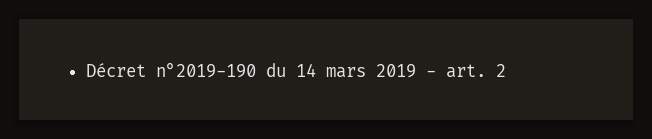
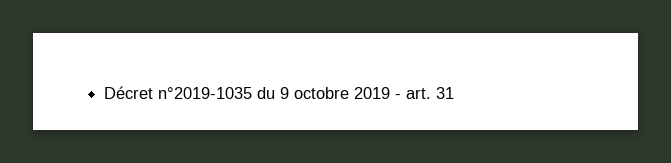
[155,62,366,78] n°2019-190 du 14 mars -> [158,87,350,99] n°2019-1035 du 9 octobre
[495,64,506,77] 2 -> [436,87,455,99] 31

